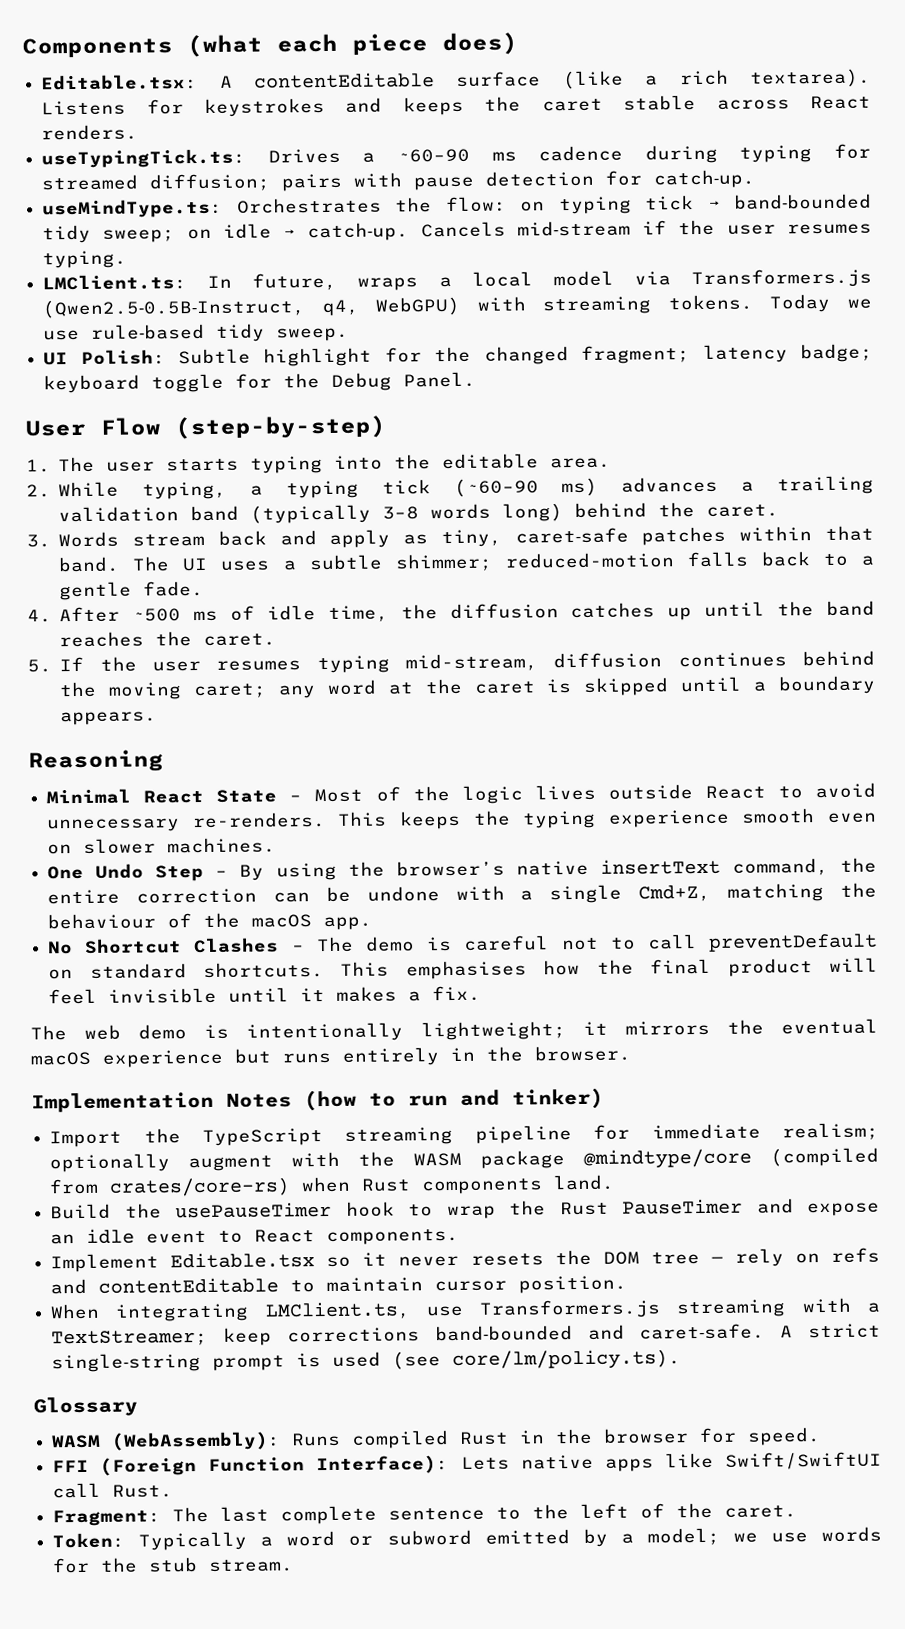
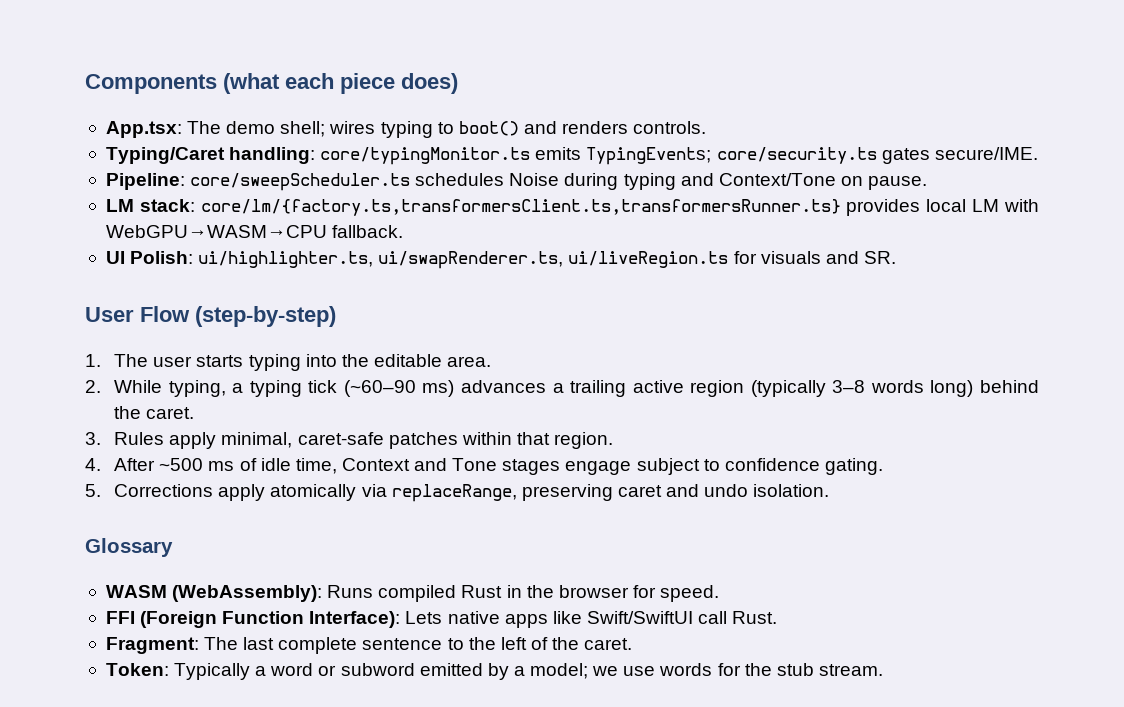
[41,68,871,91] [41,95,872,117] [41,124,139,141] [41,143,872,169] [41,169,756,192] [42,193,873,219] [42,219,872,244] [42,250,128,269] [42,268,873,291] [42,293,872,319] [43,323,350,342] [43,343,874,367] [43,371,477,394] Editable.tsx: A contentEditable surface (like a rich textarea). Listens for keystrokes and keeps the caret stable across React renders. // useTypingTick.ts: Drives a ~60–90 ms cadence during typing for streamed diffusion; pairs with pause detection for catch‑up. // useMindType.ts: Orchestrates the flow: on typing tick → band‑bounded tidy sweep; on idle → catch‑up. Cancels mid‑stream if the user resumes typing. // LMClient.ts: In future, wraps a local model via Transformers.js (Qwen2.5‑0.5B‑Instruct, q4, WebGPU) with streaming tokens. Today we use rule‑based tidy sweep. // UI Polish: Subtle highlight for the changed fragment; latency badge; keyboard toggle for the Debug Panel. -> [105,121,707,138] [105,147,1038,165] [105,173,928,191] [105,199,1039,216] [105,225,404,238] [105,251,896,269] App.tsx: The demo shell; wires typing to boot() and renders controls. // Typing/Caret handling: core/typingMonitor.ts emits TypingEvents; core/security.ts gates secure/IME. // Pipeline: core/sweepScheduler.ts schedules Noise during typing and Context/Tone on pause. // LM stack: core/lm/{factory.ts,transformersClient.ts,transformersRunner.ts} provides local LM with WebGPU→WASM→CPU fallback. // UI Polish: ui/highlighter.ts, ui/swapRenderer.ts, ui/liveRegion.ts for visuals and SR.
[58,505,240,523] validation band -> [632,380,745,397] active region
[58,525,874,548] [58,551,876,573] [59,580,205,601] Words stream back and apply as tiny, caret‑safe patches within that band. The UI uses a subtle shimmer; reduced-motion falls back to a gentle fade. -> [114,432,614,449] Rules apply minimal, caret‑safe patches within that region.
[400,600,876,621] [59,631,277,648] [27,650,875,674] [59,675,877,700] [60,711,158,726] [28,749,164,773] [46,782,876,805] [47,808,878,833] [47,837,277,855] [47,857,878,882] [47,882,877,905] [47,912,373,931] [48,933,878,955] [48,957,879,980] [48,985,482,1005] [30,1018,878,1042] [30,1045,631,1068] [31,1087,604,1113] [49,1122,879,1148] [49,1147,879,1173] [49,1174,616,1197] [50,1198,881,1220] [50,1228,460,1246] [50,1247,880,1273] [50,1275,628,1295] [50,1297,882,1322] [51,1323,881,1347] [51,1349,682,1373] the diffusion catches up until the band reaches the caret. // 5. If the user resumes typing mid-stream, diffusion continues behind the moving caret; any word at the caret is skipped until a boundary appears. // Reasoning // Minimal React State – Most of the logic lives outside React to avoid unnecessary re-renders. This keeps the typing experience smooth even on slower machines. // One Undo Step – By using the browser’s native insertText command, the entire correction can be undone with a single Cmd+Z, matching the behaviour of the macOS app. // No Shortcut Clashes – The demo is careful not to call preventDefault on standard shortcuts. This emphasises how the final product will feel invisible until it makes a fix. // The web demo is intentionally lightweight; it mirrors the eventual macOS experience but runs entirely in the browser. // Implementation Notes (how to run and tinker) // Import the TypeScript streaming pipeline for immediate realism; optionally augment with the WASM package @mindtype/core (compiled from crates/core-rs) when Rust components land. // Build the usePauseTimer hook to wrap the Rust PauseTimer and expose an idle event to React components. // Implement Editable.tsx so it never resets the DOM tree — rely on refs and contentEditable to maintain cursor position. // When integrating LMClient.ts, use Transformers.js streaming with a TextStreamer; keep corrections band‑bounded and caret‑safe. A strict single‑string prompt is used (see core/lm/policy.ts). -> [341,458,883,475] [85,484,830,502] Context and Tone stages engage subject to confidence gating. // 5. Corrections apply atomically via replaceRange, preserving caret and undo isolation.

